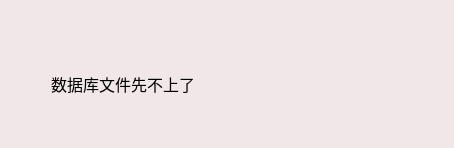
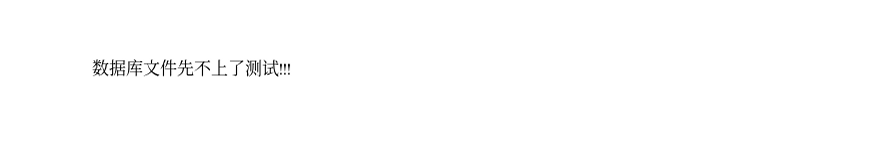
(195, 85) none -> [244,59,292,78] 测试!!!

